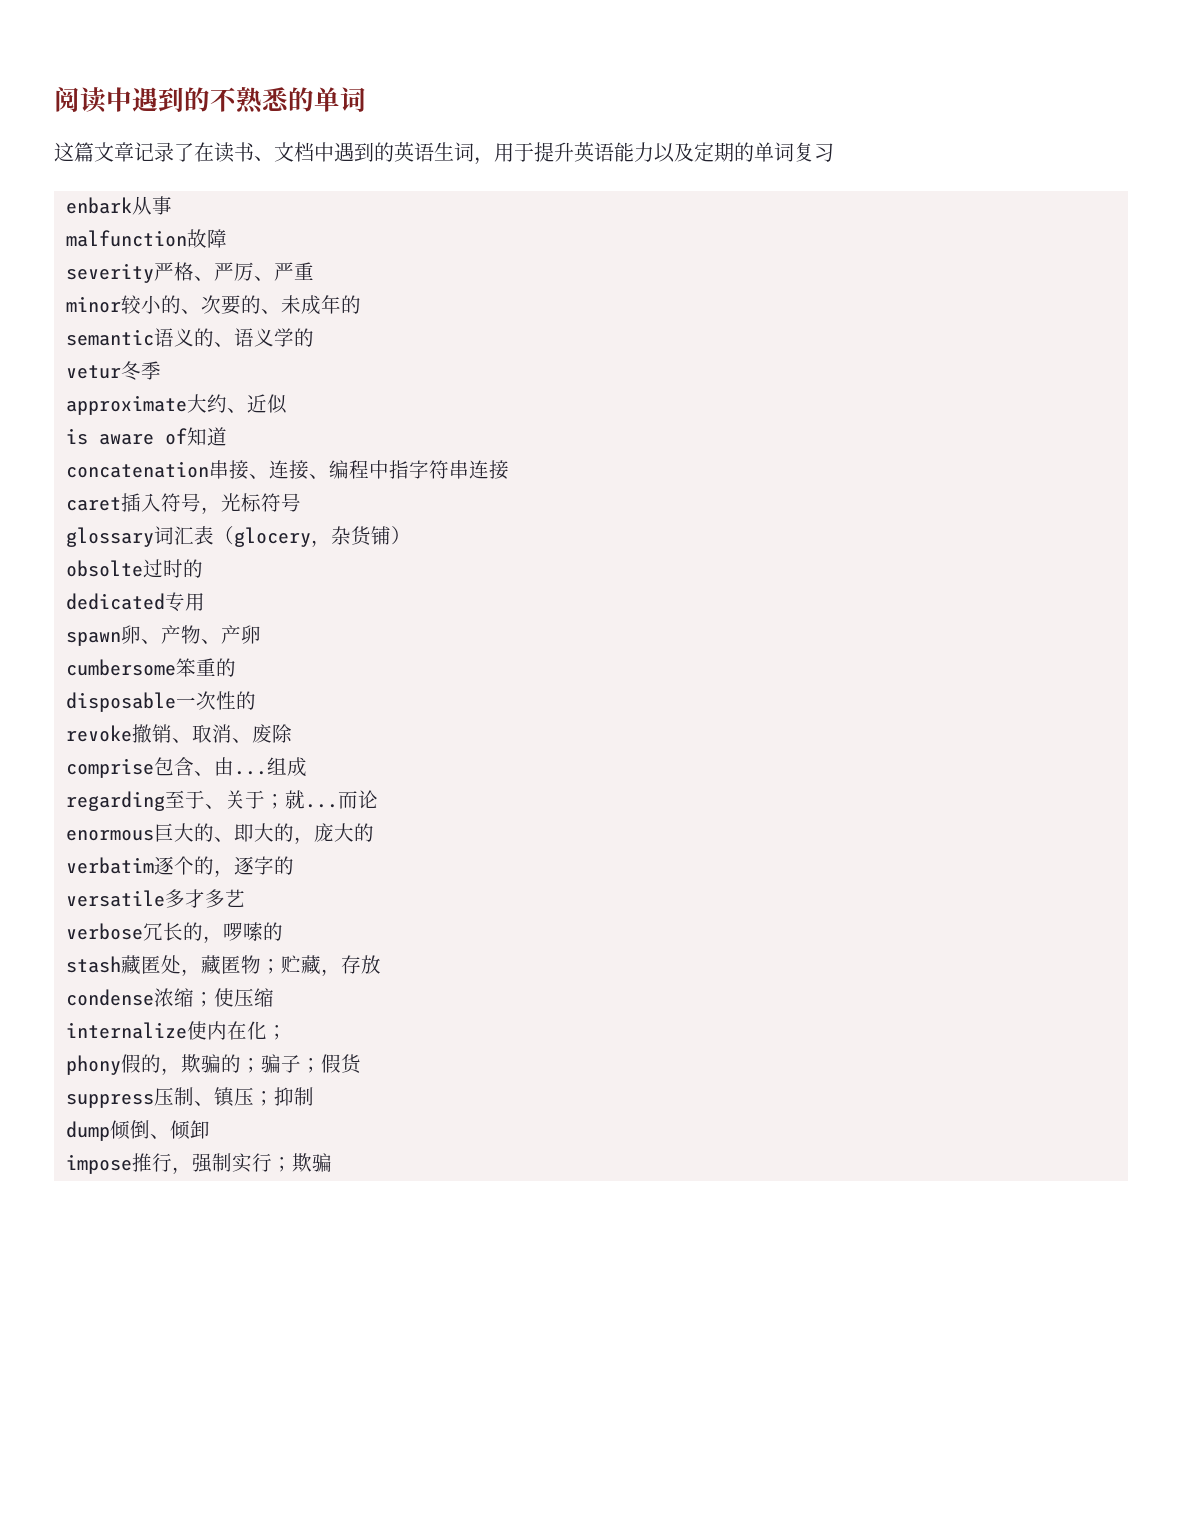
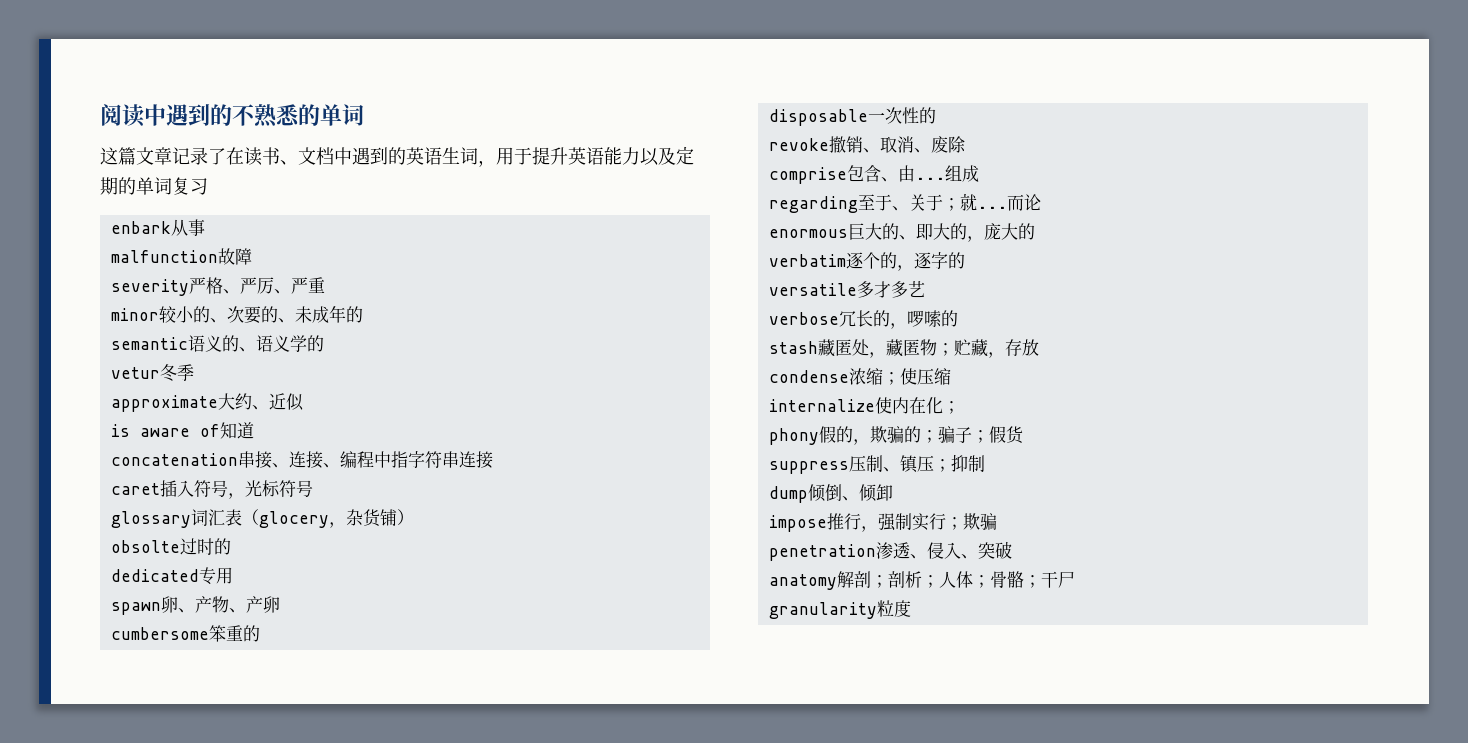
(332, 1162) none -> [768,541,1012,561] [768,571,1075,590] [768,600,911,619] // penetration渗透、侵入、突破 // anatomy解剖；剖析；人体；骨骼；干尸 // granularity粒度

